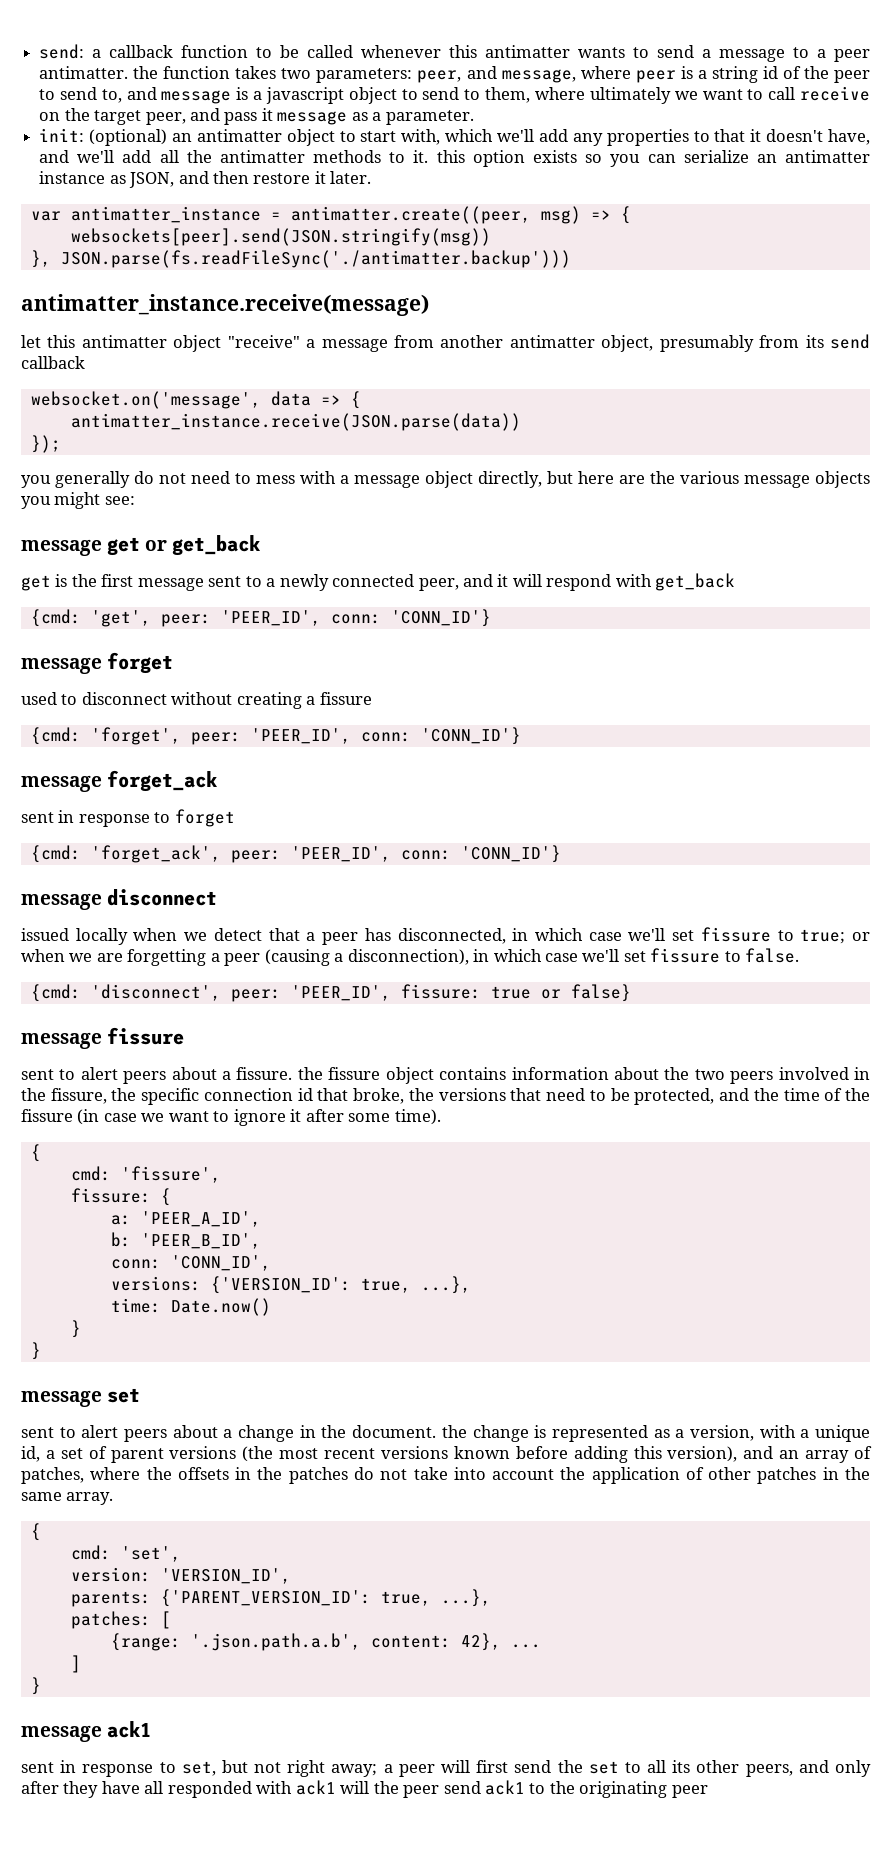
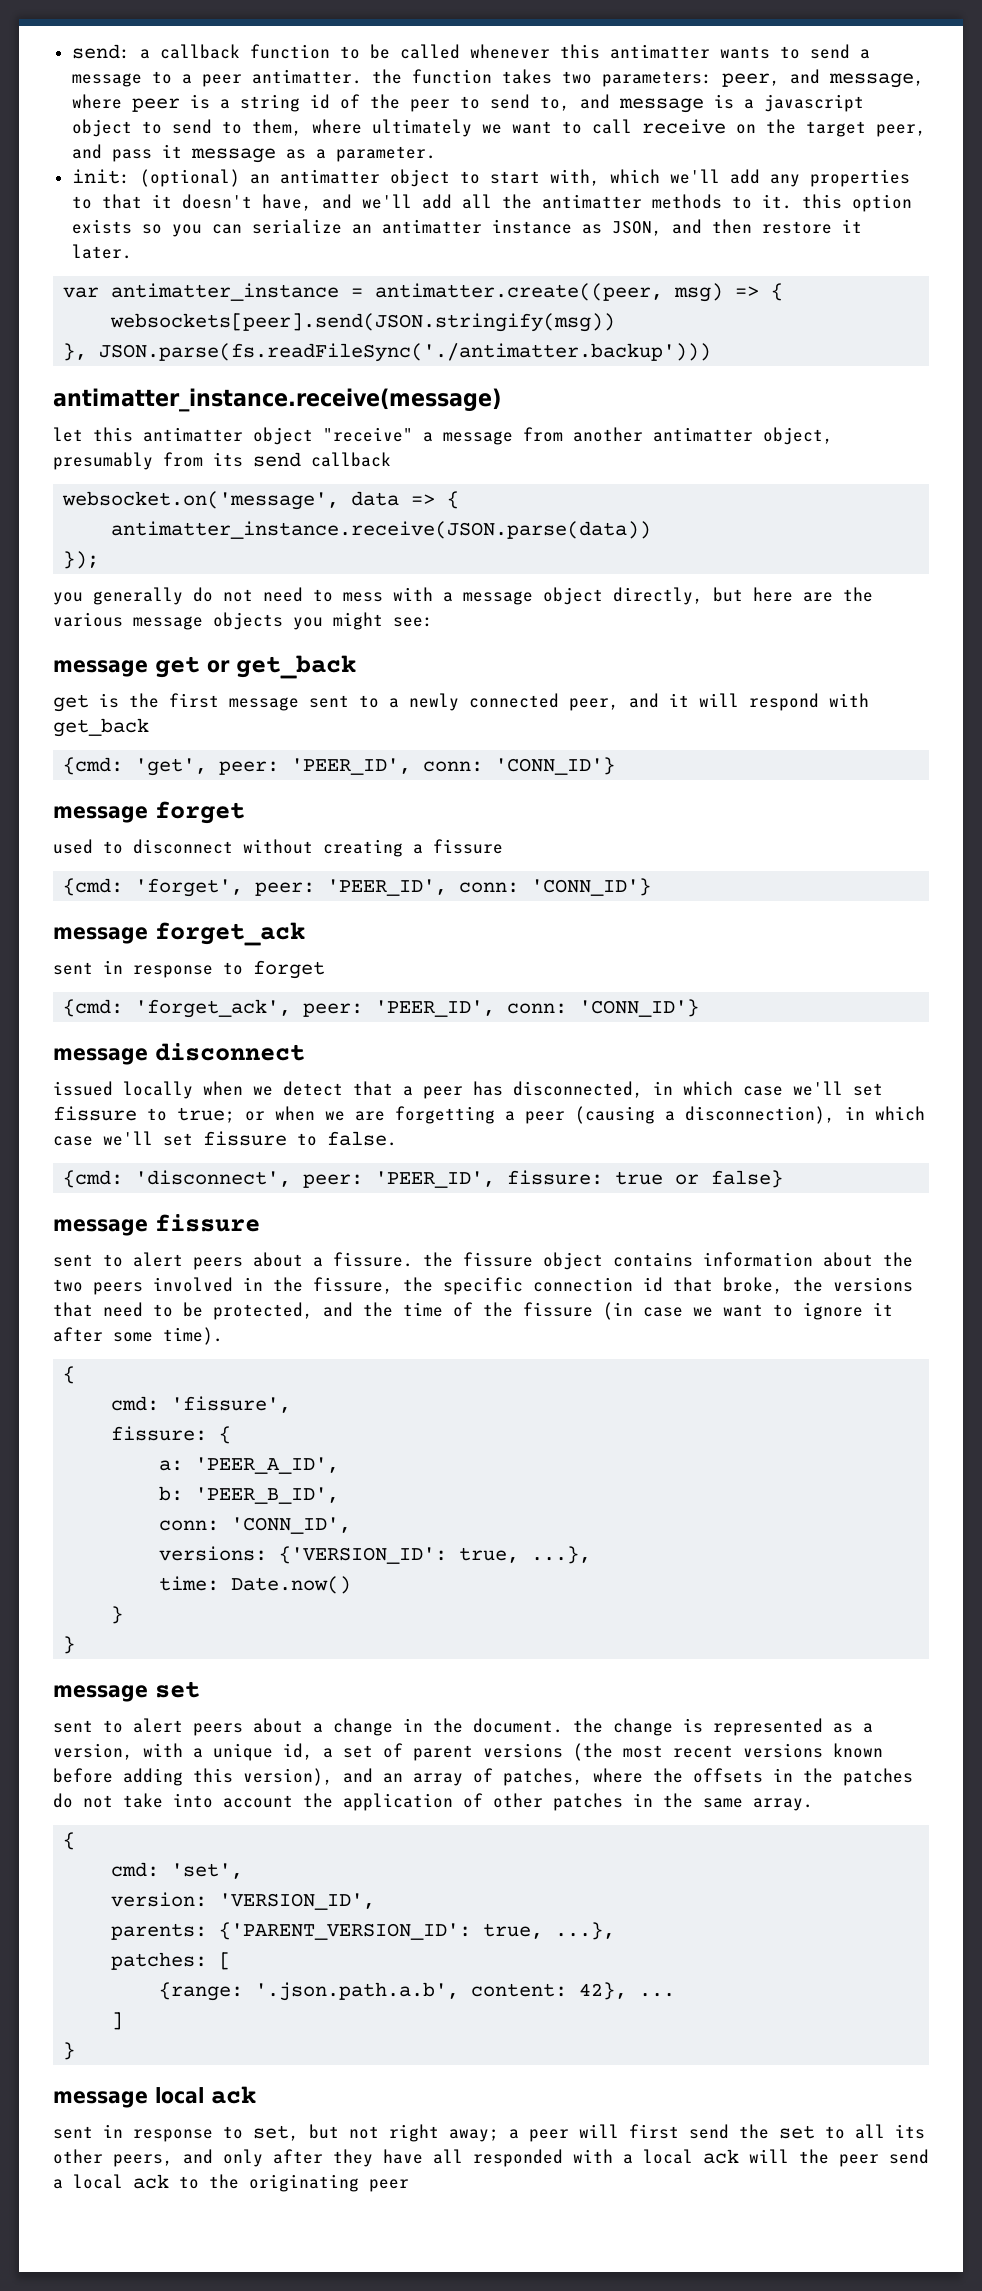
[107,1721,152,1738] ack1 -> [155,2086,256,2104] local ack
[295,1780,336,1795] ack1 -> [623,2149,739,2164] a local ack
[485,1780,526,1795] ack1 -> [53,2174,169,2189] a local ack

